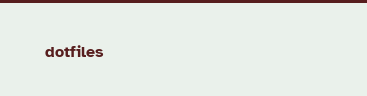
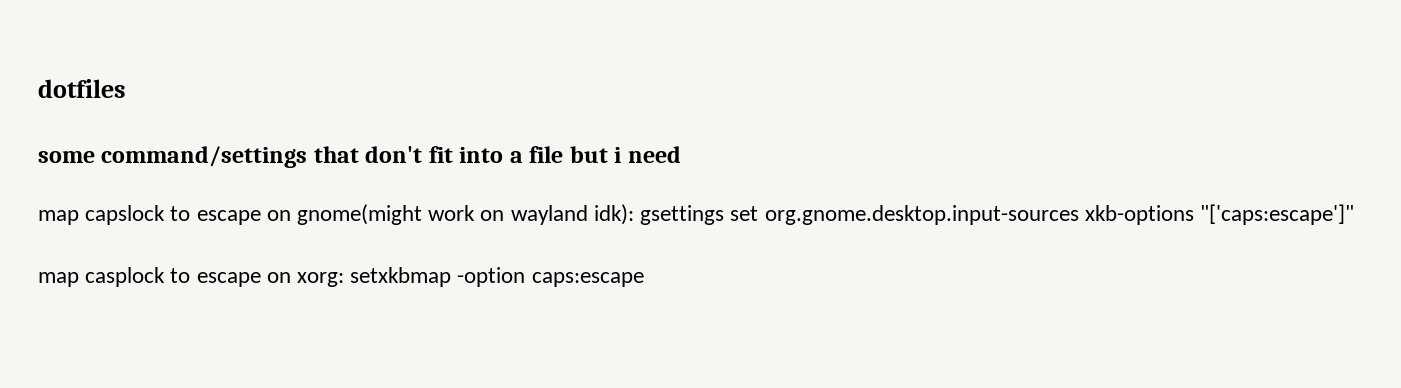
(104, 51) none -> [38,146,681,168] [38,204,1354,225] [38,267,644,287] // some command/settings that don't fit into a file but i need // map capslock to escape on gnome(might work on wayland idk): gsettings set org.gnome.desktop.input-sources xkb-options "['caps:escape']" // map casplock to escape on xorg: setxkbmap -option caps:escape

